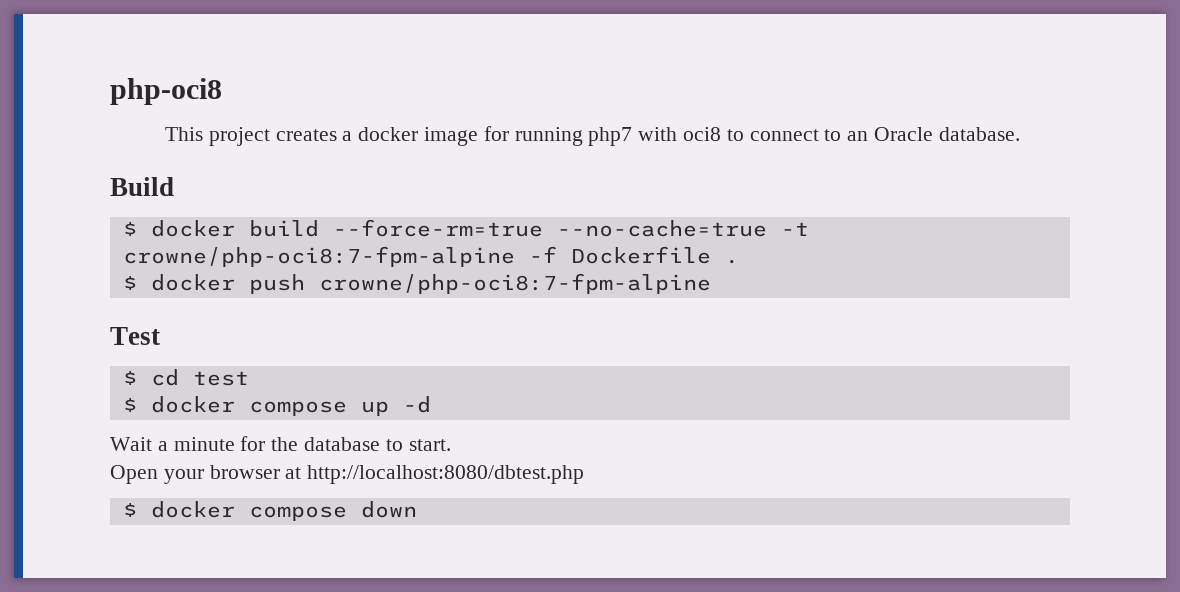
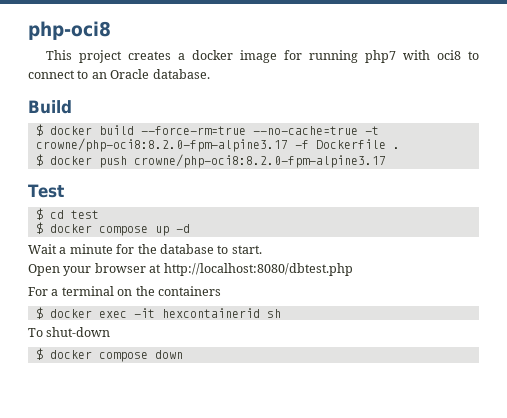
[122,246,515,267] crowne/php-oci8:7-fpm-alpine -> [35,138,288,152] crowne/php-oci8:8.2.0-fpm-alpine3.17
[318,273,711,294] crowne/php-oci8:7-fpm-alpine -> [133,154,386,168] crowne/php-oci8:8.2.0-fpm-alpine3.17
(585, 474) none -> [28,286,221,296] [35,307,281,319] [28,327,111,337] // For a terminal on the containers // $ docker exec -it hexcontainerid sh // To shut-down

